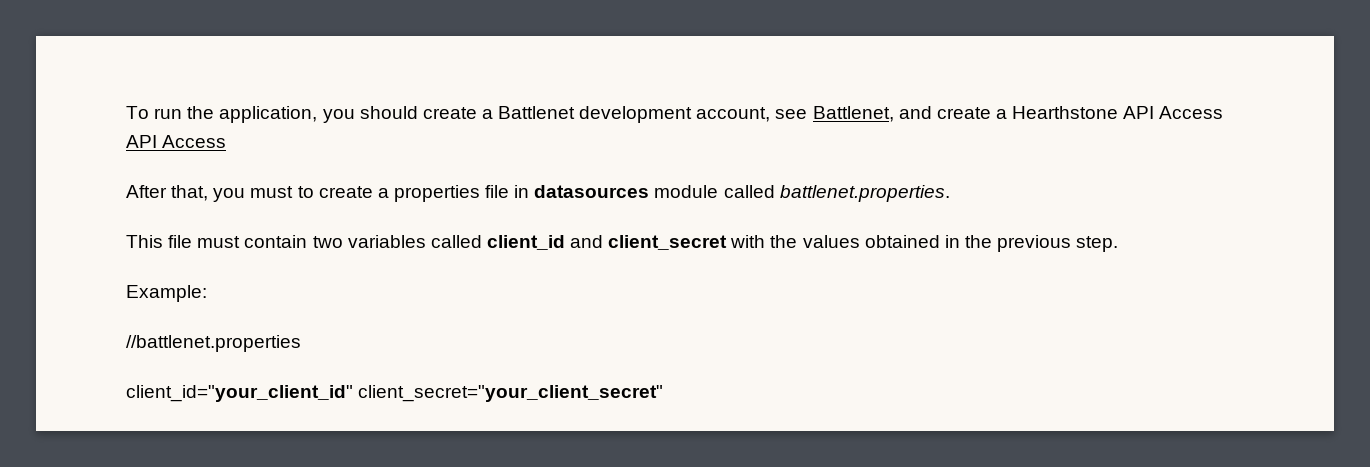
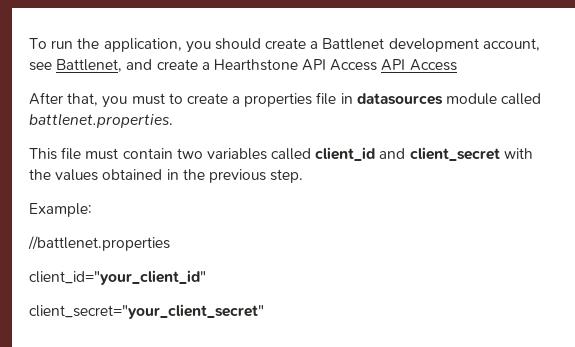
(353, 393) none -> (206, 277) //

